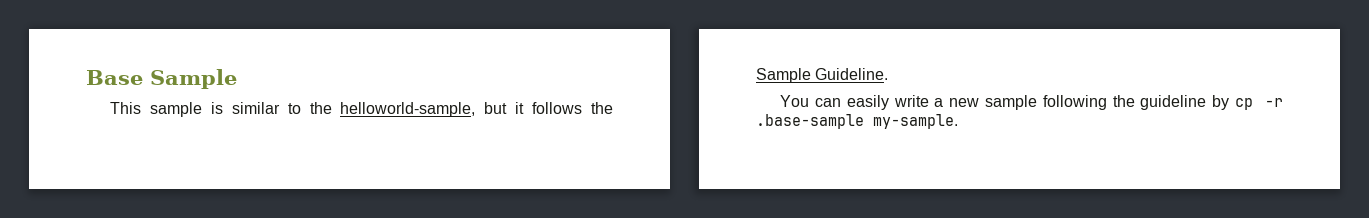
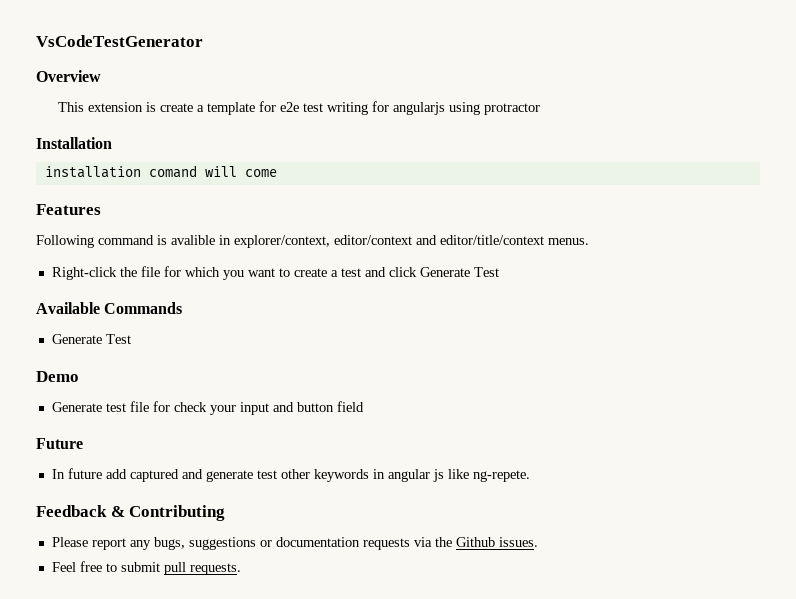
[86,69,237,89] Base Sample -> [36,35,203,47] [36,70,101,82] VsCodeTestGenerator // Overview
[150,102,613,117] [756,68,889,83] [780,95,1283,110] [756,114,958,129] sample is similar to the helloworld-sample, but it follows the Sample Guideline. // You can easily write a new sample following the guideline by cp -r .base-sample my-sample. -> [87,101,540,115] [36,137,112,149] [44,165,277,178] [36,204,101,215] [36,235,589,248] [51,266,499,280] [36,302,183,314] [51,334,131,344] [36,371,79,382] [51,401,364,415] [36,438,83,449] [51,468,530,482] [36,505,226,521] [51,537,538,550] [51,561,241,575] extension is create a template for e2e test writing for angularjs using protractor // Installation // installation comand will come // Features // Following command is avalible in explorer/context, editor/context and editor/title/context menus. // Right-click the file for which you want to create a test and click Generate Test // Available Commands // Generate Test // Demo // Generate test file for check your input and button field // Future // In future add captured and generate test other keywords in angular js like ng-repete. // Feedback & Contributing // Please report any bugs, suggestions or documentation requests via the Github issues. // Feel free to submit pull requests.

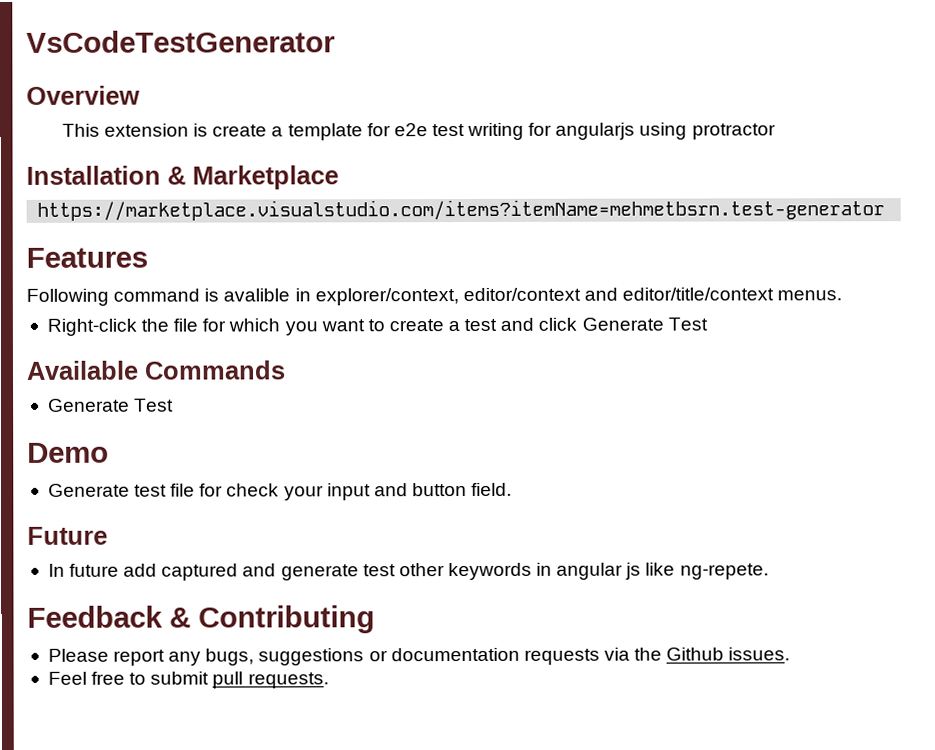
[44,165,277,178] // installation comand will come -> [167,165,339,190] [37,199,886,221] & Marketplace // https://marketplace.visualstudio.com/items?itemName=mehmetbsrn.test-generator
[336,401,364,412] field -> [471,482,513,496] field.

